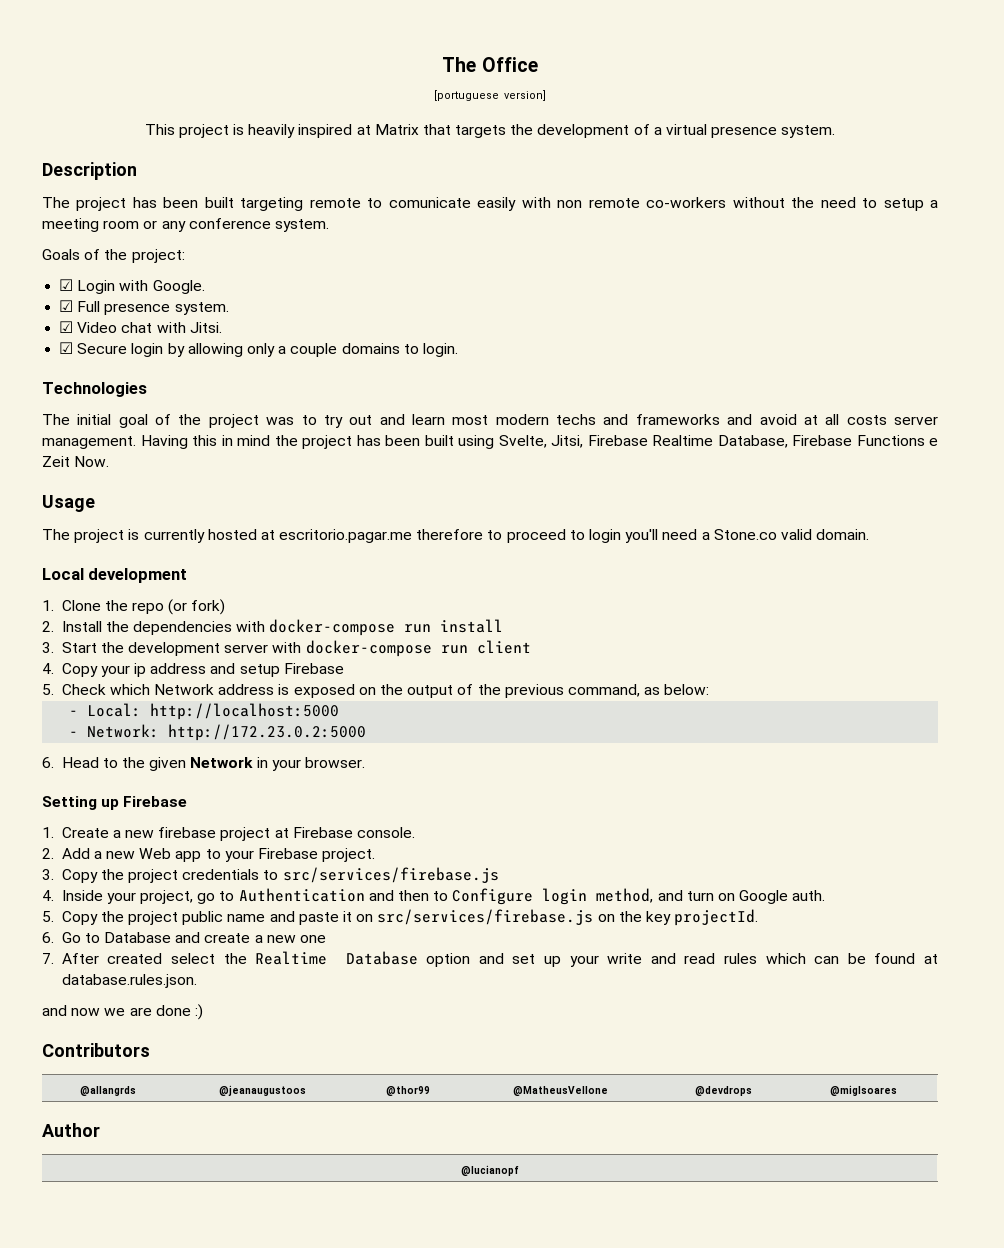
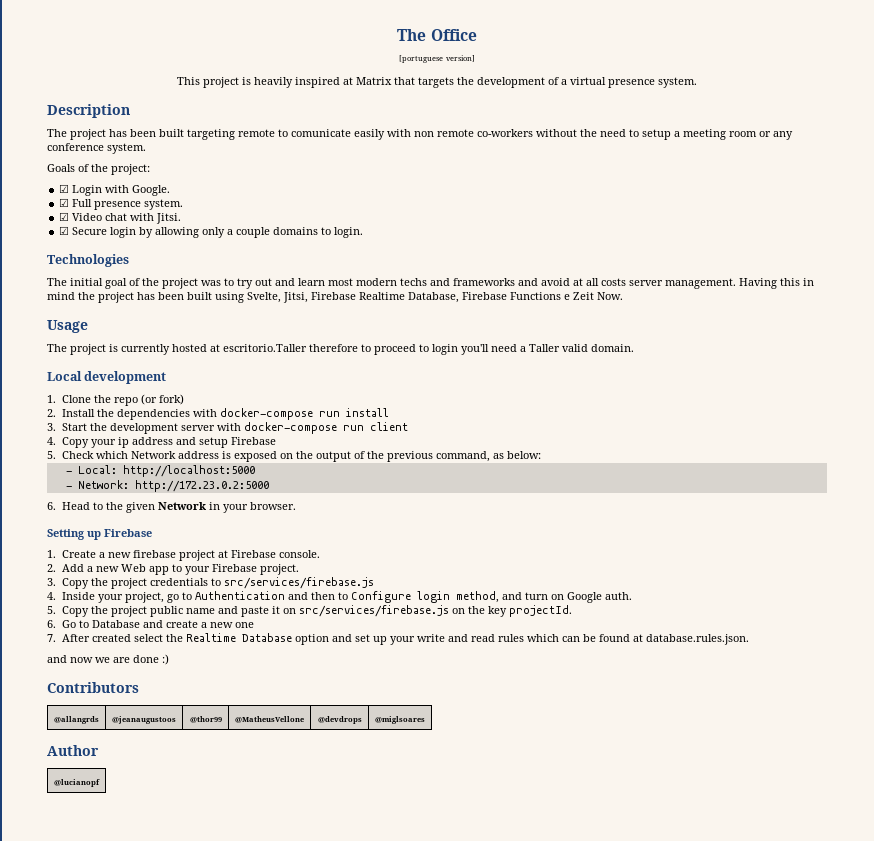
[279,529,413,543] escritorio.pagar.me -> [223,344,307,352] escritorio.Taller
[713,529,777,540] Stone.co -> [529,344,560,352] Taller

